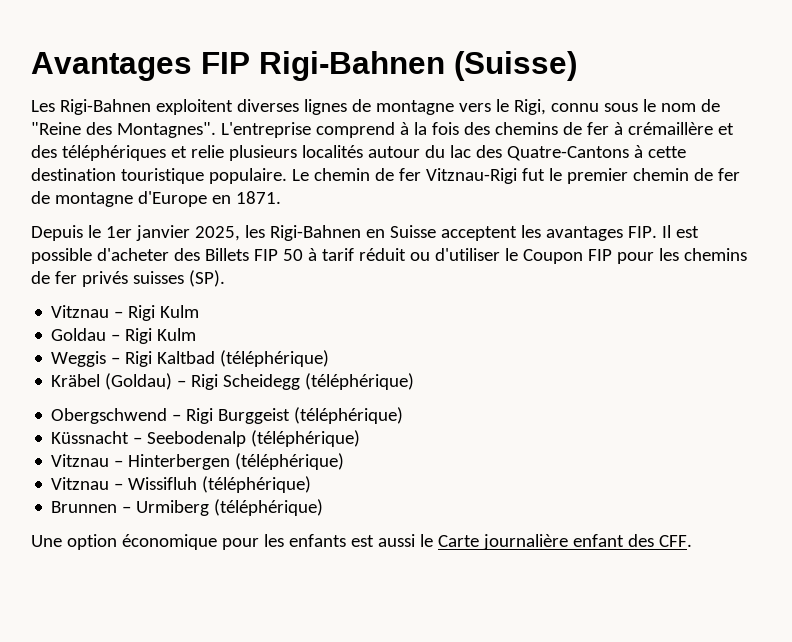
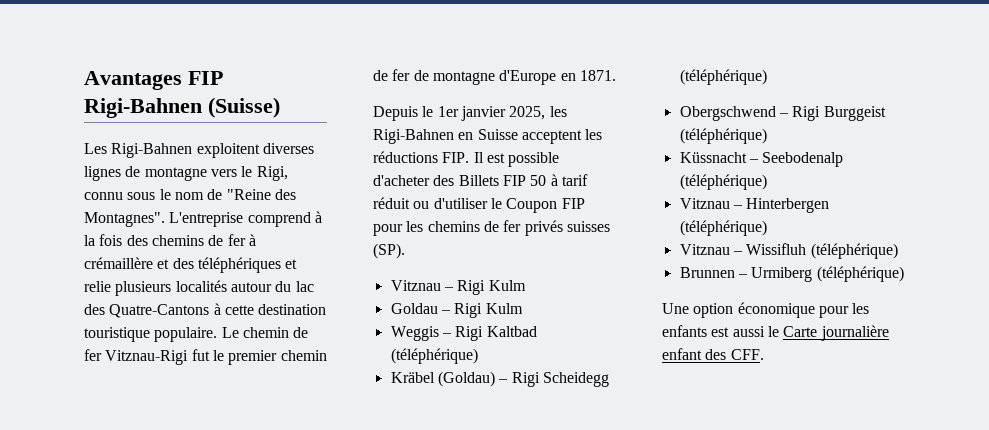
[545,226,623,241] avantages -> [373,151,438,163] réductions

